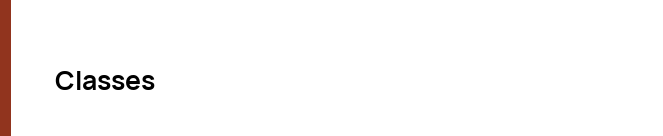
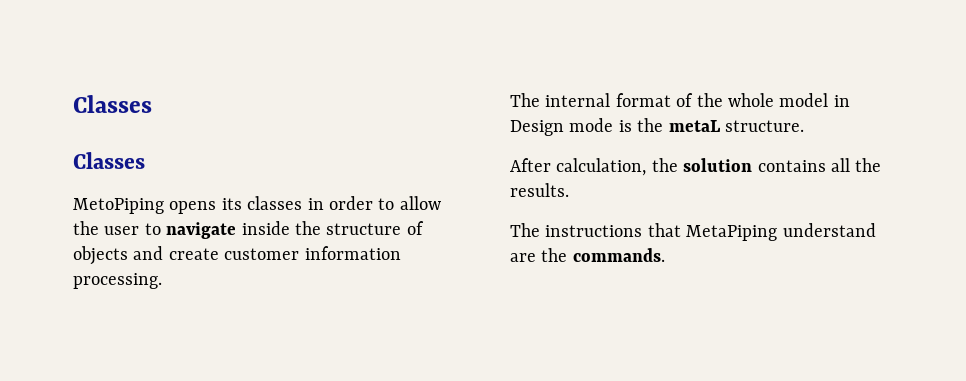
[55,71,155,90] Classes -> [73,95,152,113] [73,152,145,169] [73,196,441,214] [73,221,424,239] [73,246,401,265] [73,273,162,289] [510,93,850,107] [510,118,804,136] [510,158,882,176] [510,183,569,197] [510,223,876,241] [510,248,665,262] Classes // Classes // MetoPiping opens its classes in order to allow the user to navigate inside the structure of objects and create customer information processing. // The internal format of the whole model in Design mode is the metaL structure. // After calculation, the solution contains all the results. // The instructions that MetaPiping understand are the commands.

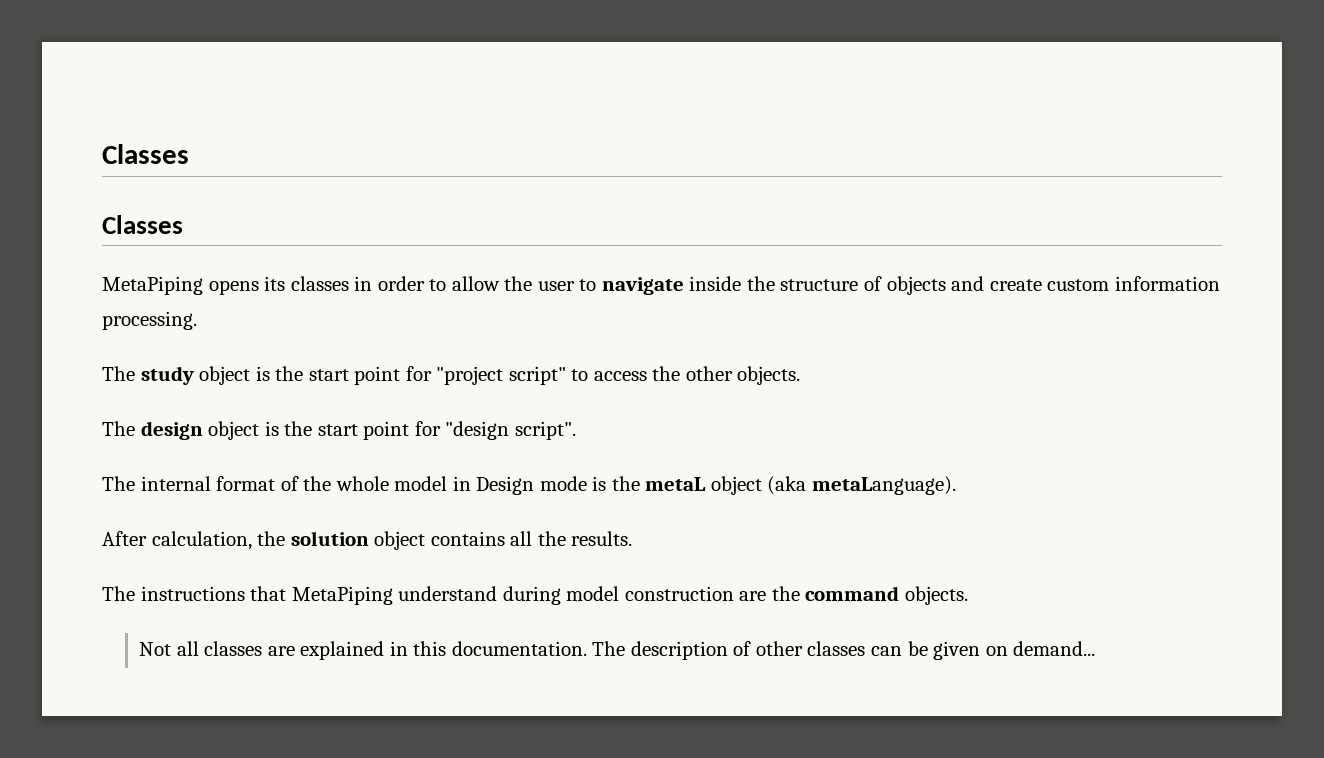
[73,198,164,214] MetoPiping -> [102,276,203,295] MetaPiping
[224,248,300,260] customer -> [1047,279,1110,291] custom
(162, 281) none -> [102,366,801,385] [102,421,576,440] // The study object is the start point for "project script" to access the other objects. // The design object is the start point for "design script".
[725,120,804,132] structure. -> [710,476,957,495] object (aka metaLanguage).
(753, 165) none -> [374,531,426,550] object
[510,248,665,262] are the commands. -> [502,586,968,605] [139,641,1096,660] during model construction are the command objects. // Not all classes are explained in this documentation. The description of other classes can be given on demand...

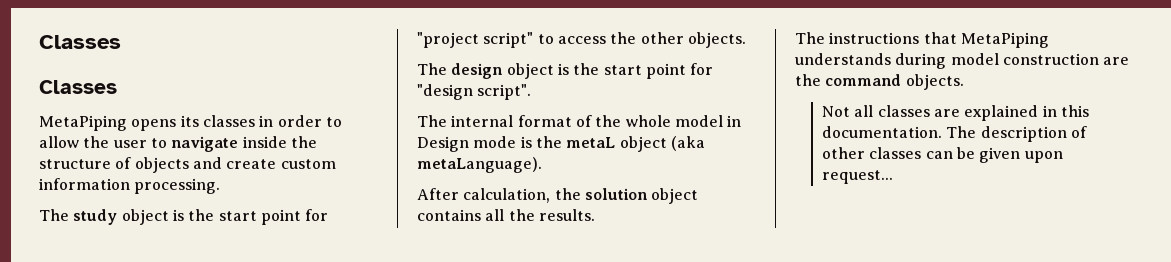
[398,586,498,601] understand -> [795,53,891,65] understands
[985,641,1096,656] on demand... -> [1024,151,1063,163] [821,170,893,184] upon request...

